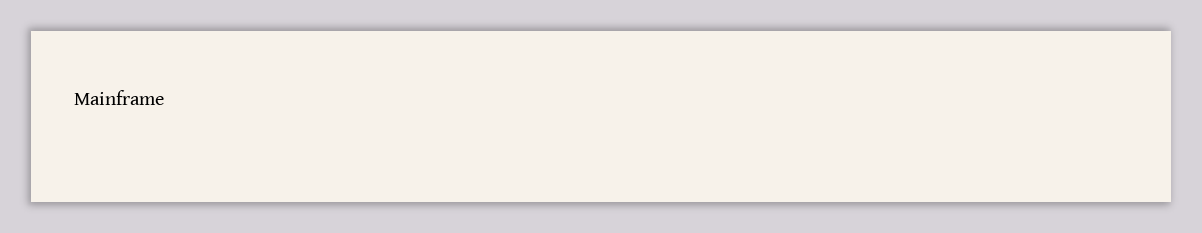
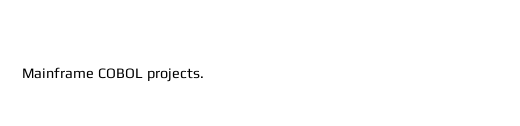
(164, 97) none -> [97,68,204,82] COBOL projects.

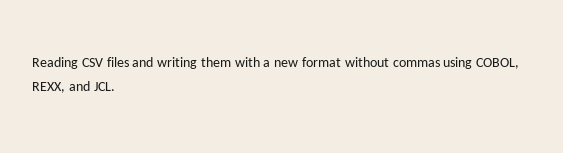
[22,67,204,82] Mainframe COBOL projects. -> [32,57,520,69] [32,81,115,93] Reading CSV files and writing them with a new format without commas using COBOL, REXX, and JCL.

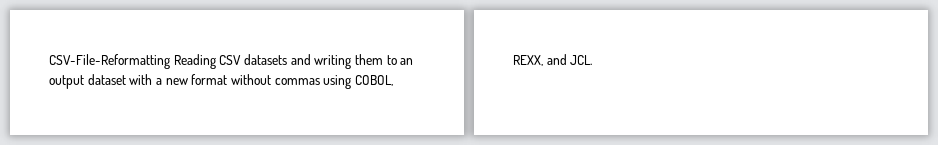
(32, 63) none -> [49,54,170,69] CSV-File-Reformatting
[106,57,129,67] files -> [243,54,287,65] datasets
(231, 62) none -> [386,55,414,65] [49,74,126,89] to an output dataset

